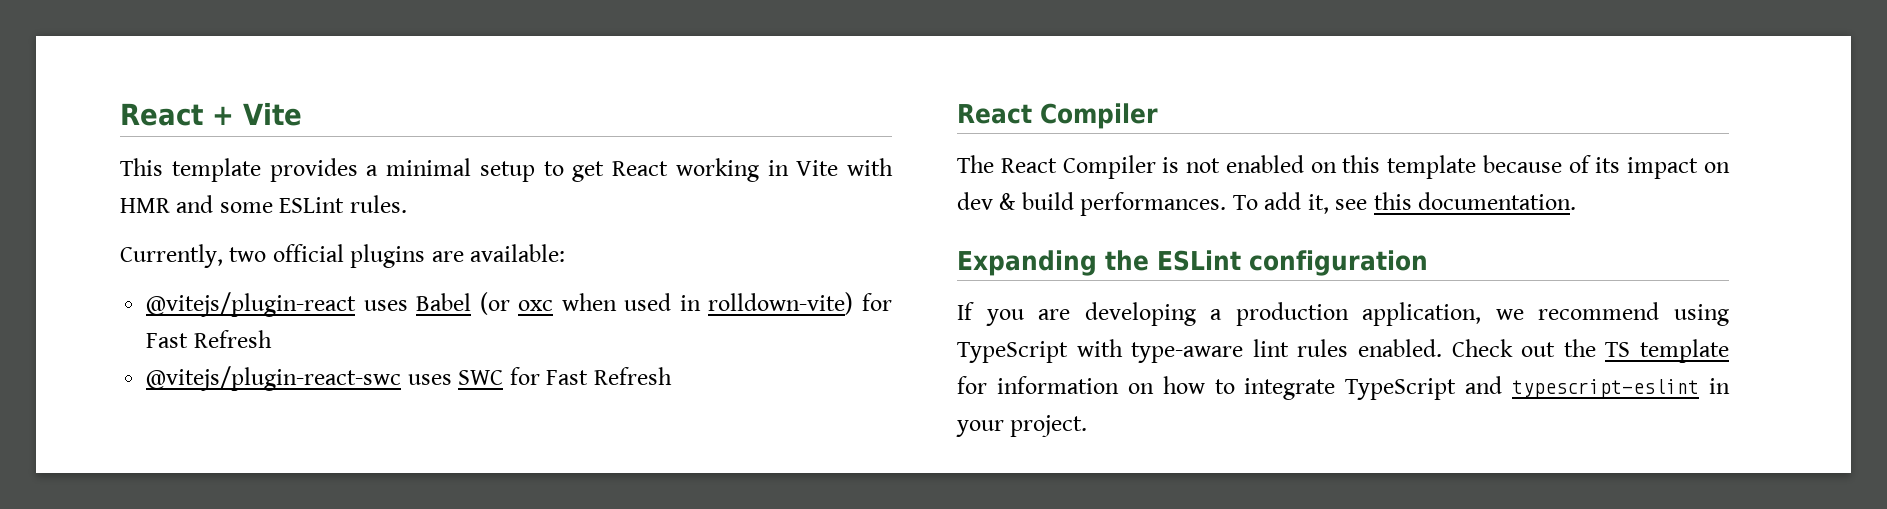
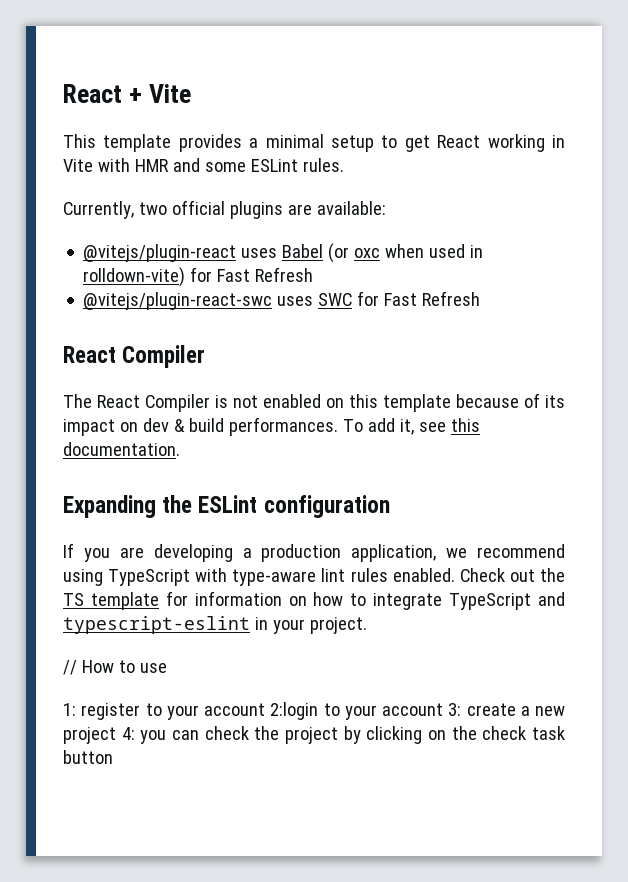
(1088, 426) none -> [63,660,167,675] [63,702,565,720] [63,726,566,744] [63,750,113,764] // // How to use // 1: register to your account 2:login to your account 3: create a new project 4: you can check the project by clicking on the check task button

